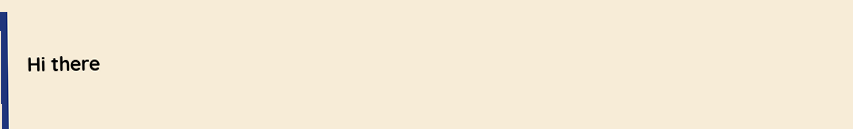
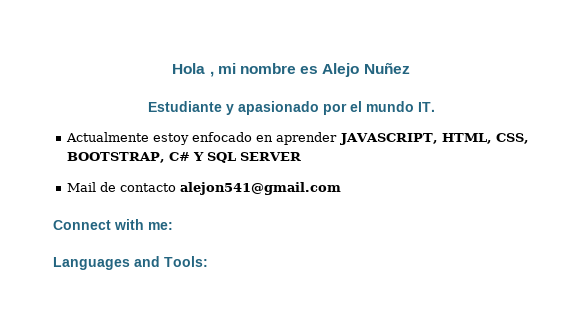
[26,55,102,72] Hi there -> [172,62,410,77] [147,101,435,115] [65,132,529,145] [66,152,301,163] [66,182,341,195] [53,219,173,230] [53,256,208,270] Hola , mi nombre es Alejo Nuñez // Estudiante y apasionado por el mundo IT. // Actualmente estoy enfocado en aprender JAVASCRIPT, HTML, CSS, BOOTSTRAP, C# Y SQL SERVER // Mail de contacto alejon541@gmail.com // Connect with me: // Languages and Tools:

